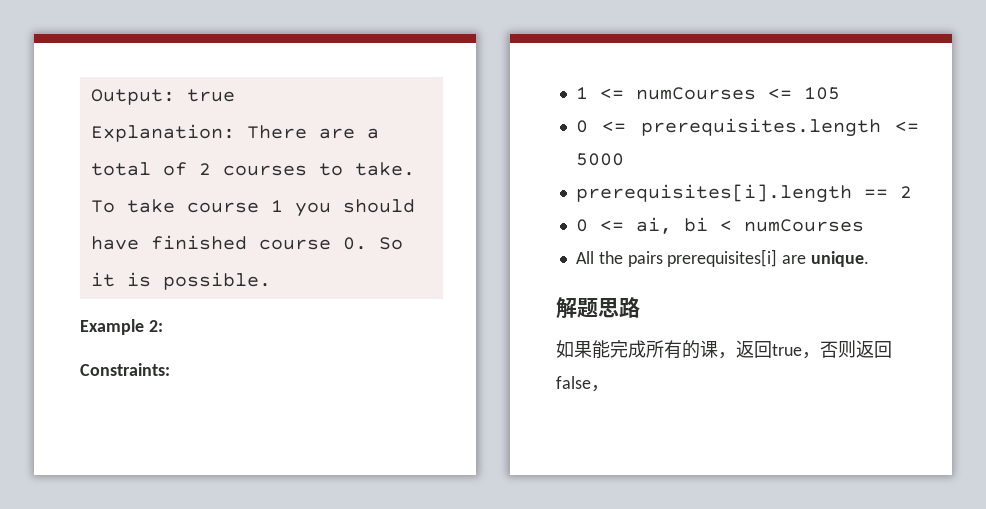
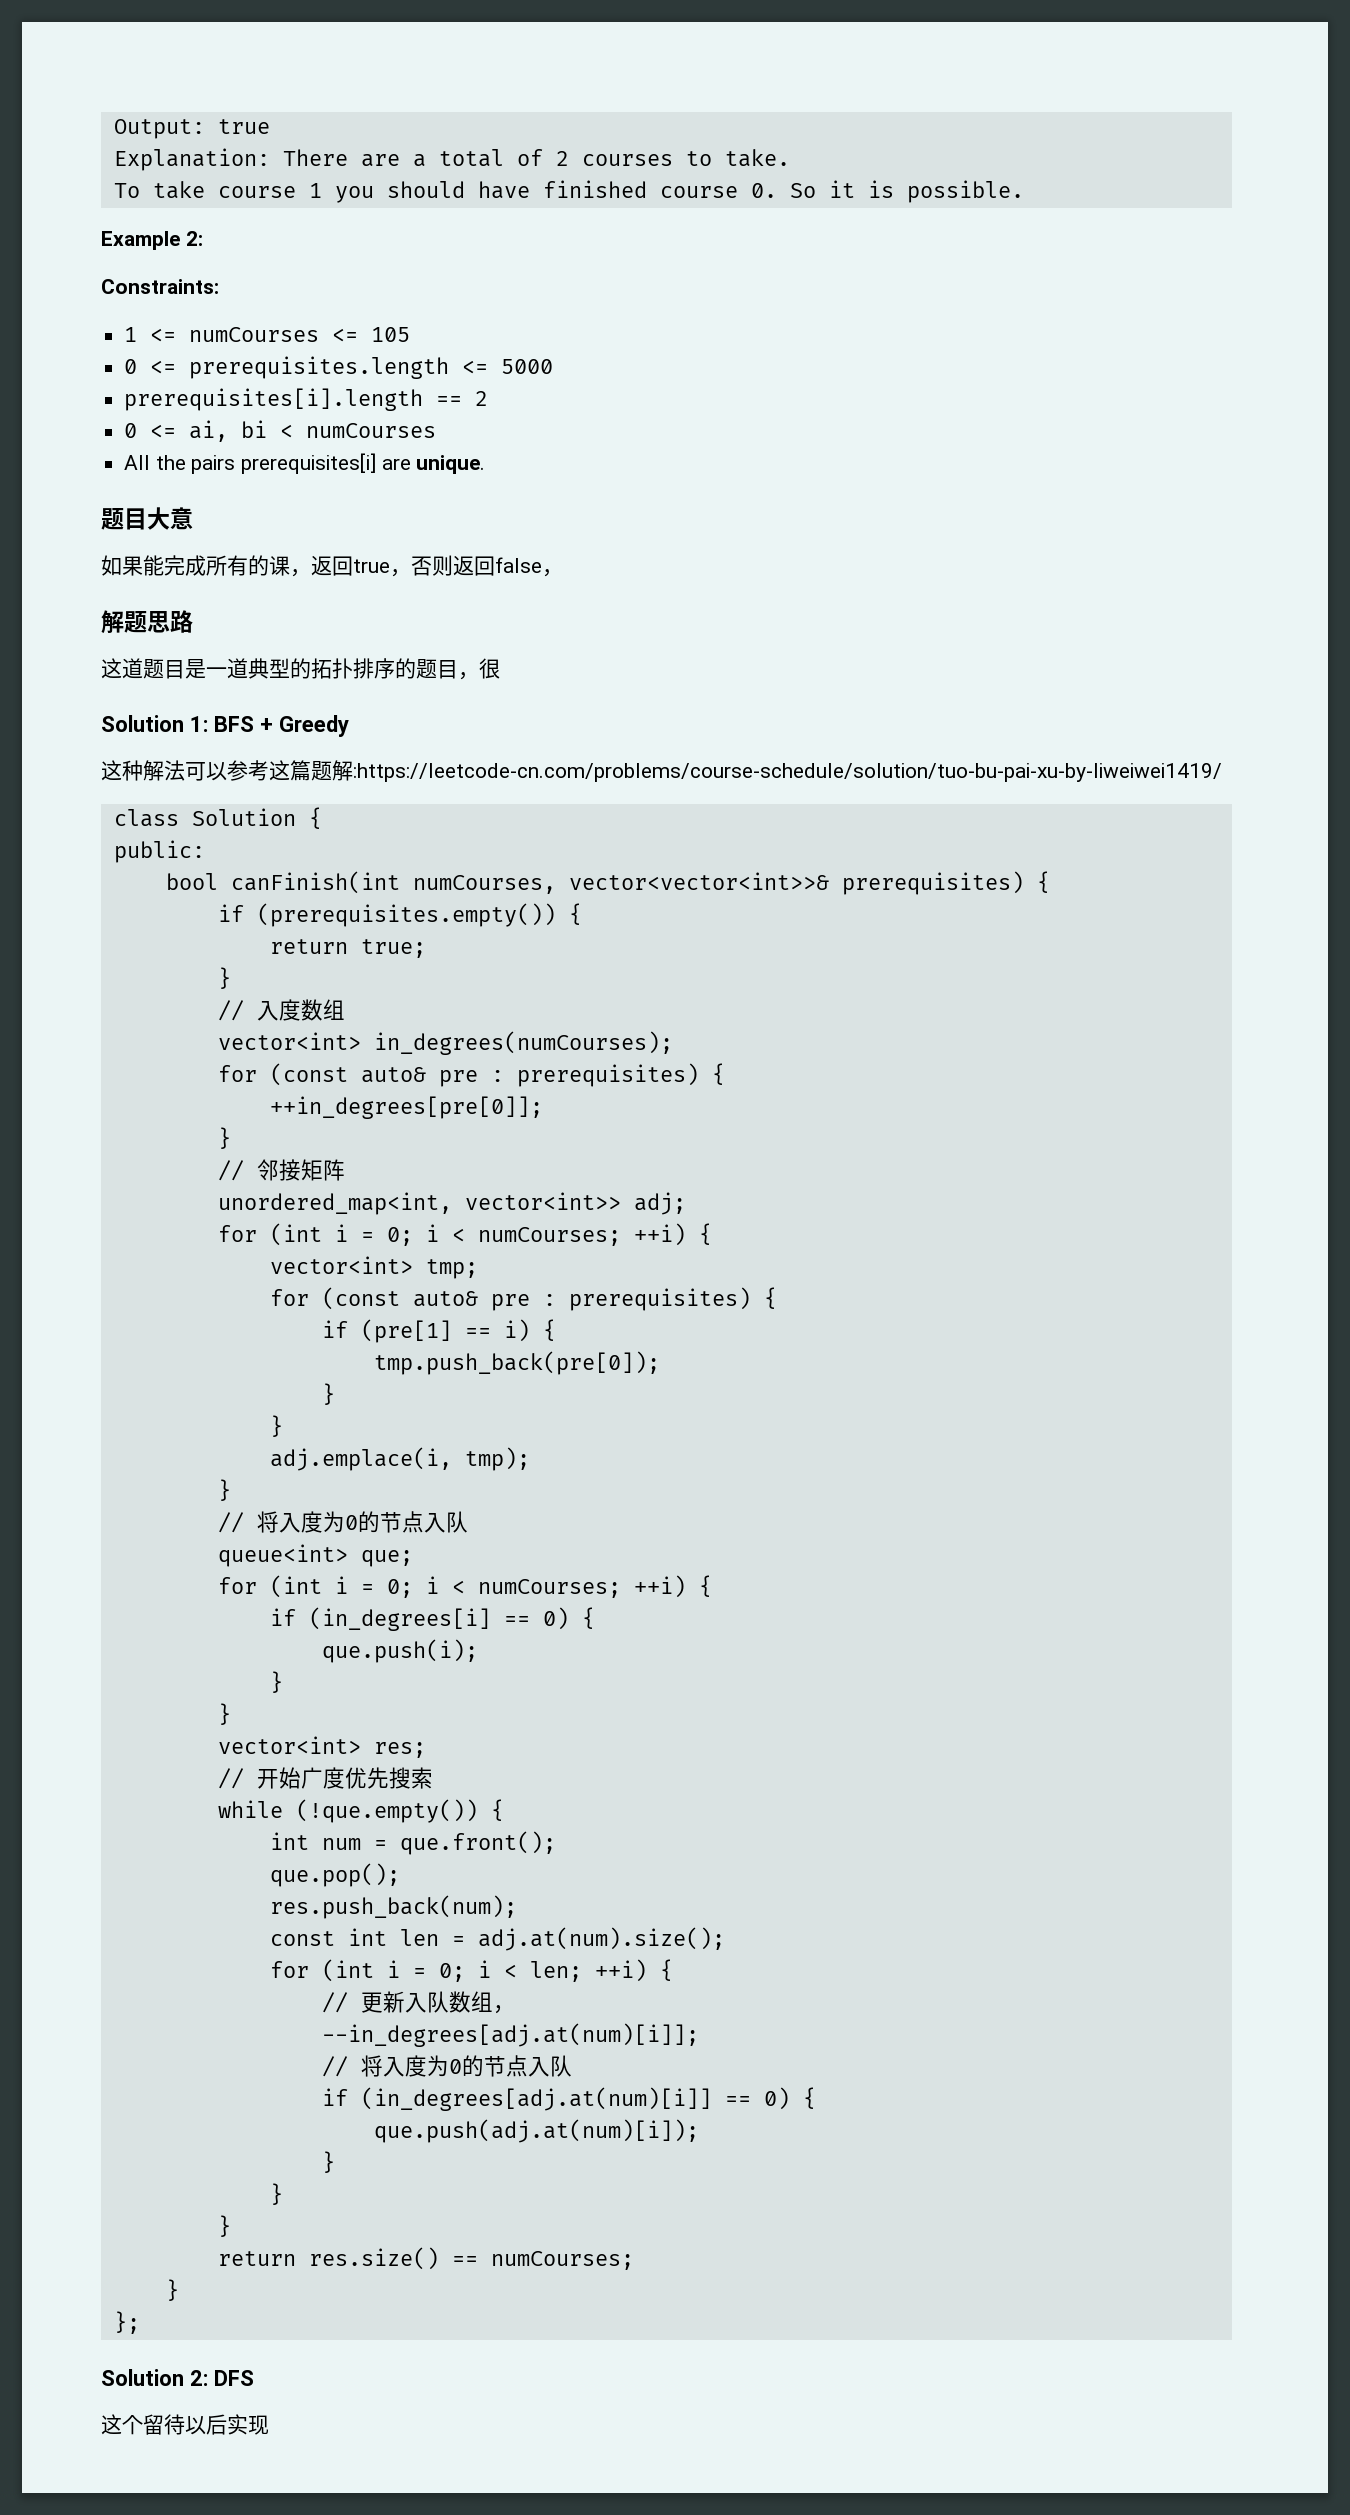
[556,297,640,319] 解题思路 -> [101,507,193,530] 题目大意
(609, 388) none -> [101,610,193,634] [101,658,500,680] [101,715,349,737] [101,760,1222,782] [113,807,322,829] [113,840,205,863] [165,871,1050,895] [217,903,582,927] [269,939,426,958] [217,967,231,989] [217,999,345,1021] [217,1031,673,1055] [217,1063,725,1087] [269,1096,543,1119] [217,1127,231,1149] [217,1159,345,1181] [217,1192,686,1215] [217,1223,712,1246] [269,1256,478,1279] [269,1287,777,1311] [321,1319,556,1343] [373,1351,660,1375] [321,1383,335,1405] [269,1415,283,1437] [269,1447,530,1471] [217,1479,231,1501] [217,1511,468,1533] [217,1544,413,1567] [217,1575,712,1598] [269,1607,595,1631] [321,1639,478,1663] [269,1671,283,1693] [217,1703,231,1725] [217,1736,426,1758] [217,1767,433,1789] [217,1799,504,1823] [269,1831,556,1855] [269,1863,400,1887] [269,1895,517,1919] [269,1927,725,1951] [269,1959,673,1982] [321,1991,515,2014] [321,2023,699,2047] [321,2055,572,2077] [321,2087,816,2111] [373,2119,699,2143] [321,2151,335,2173] [269,2183,283,2205] [217,2215,231,2237] [217,2247,634,2270] [165,2279,179,2301] [113,2311,140,2334] [101,2369,254,2386] [101,2414,269,2435] // 解题思路 // 这道题目是一道典型的拓扑排序的题目，很 // Solution 1: BFS + Greedy // 这种解法可以参考这篇题解:https://leetcode-cn.com/problems/course-schedule/solution/tuo-bu-pai-xu-by-liweiwei1419/ // class Solution { // public: // bool canFinish(int numCourses, vector<vector<int>>& prerequisites) { // if (prerequisites.empty()) { // return true; // } // // 入度数组 // vector<int> in_degrees(numCourses); // for (const auto& pre : prerequisites) { // ++in_degrees[pre[0]]; // } // // 邻接矩阵 // unordered_map<int, vector<int>> adj; // for (int i = 0; i < numCourses; ++i) { // vector<int> tmp; // for (const auto& pre : prerequisites) { // if (pre[1] == i) { // tmp.push_back(pre[0]); // } // } // adj.emplace(i, tmp); // } // // 将入度为0的节点入队 // queue<int> que; // for (int i = 0; i < numCourses; ++i) { // if (in_degrees[i] == 0) { // que.push(i); // } // } // vector<int> res; // // 开始广度优先搜索 // while (!que.empty()) { // int num = que.front(); // que.pop(); // res.push_back(num); // const int len = adj.at(num).size(); // for (int i = 0; i < len; ++i) { // // 更新入队数组， // --in_degrees[adj.at(num)[i]]; // // 将入度为0的节点入队 // if (in_degrees[adj.at(num)[i]] == 0) { // que.push(adj.at(num)[i]); // } // } // } // return res.size() == numCourses; // } // }; // Solution 2: DFS // 这个留待以后实现

